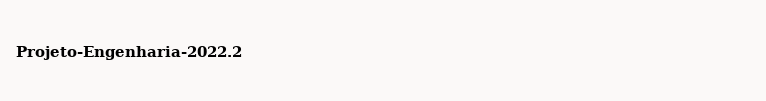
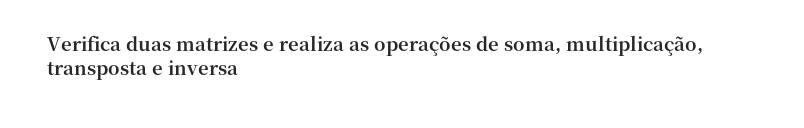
[16,46,242,60] Projeto-Engenharia-2022.2 -> [47,35,703,56] [47,60,238,80] Verifica duas matrizes e realiza as operações de soma, multiplicação, transposta e inversa

